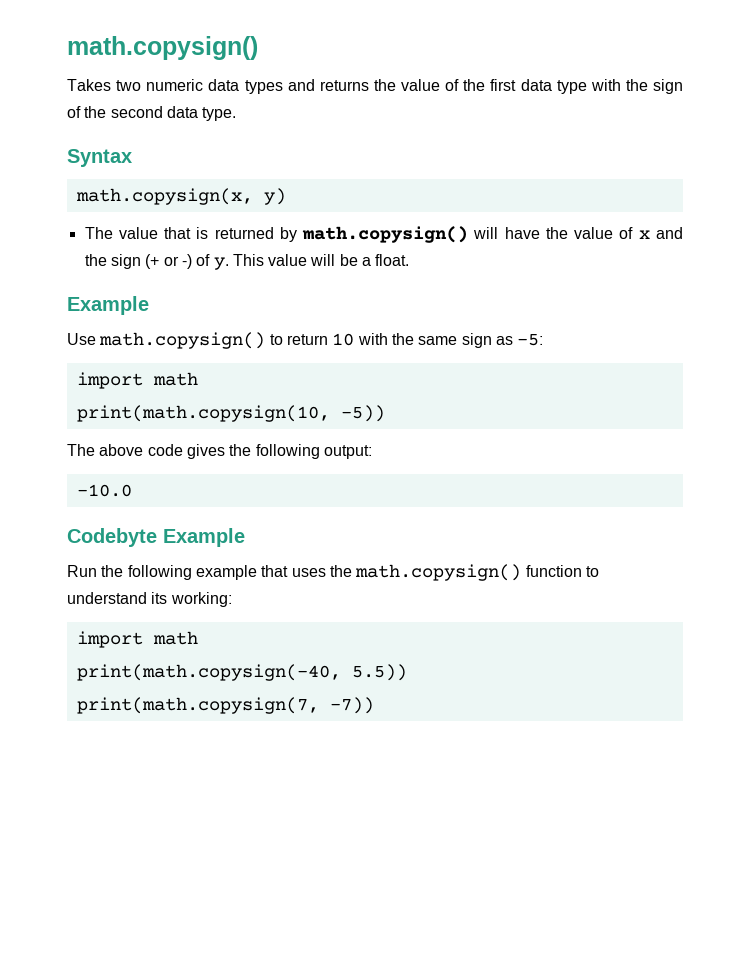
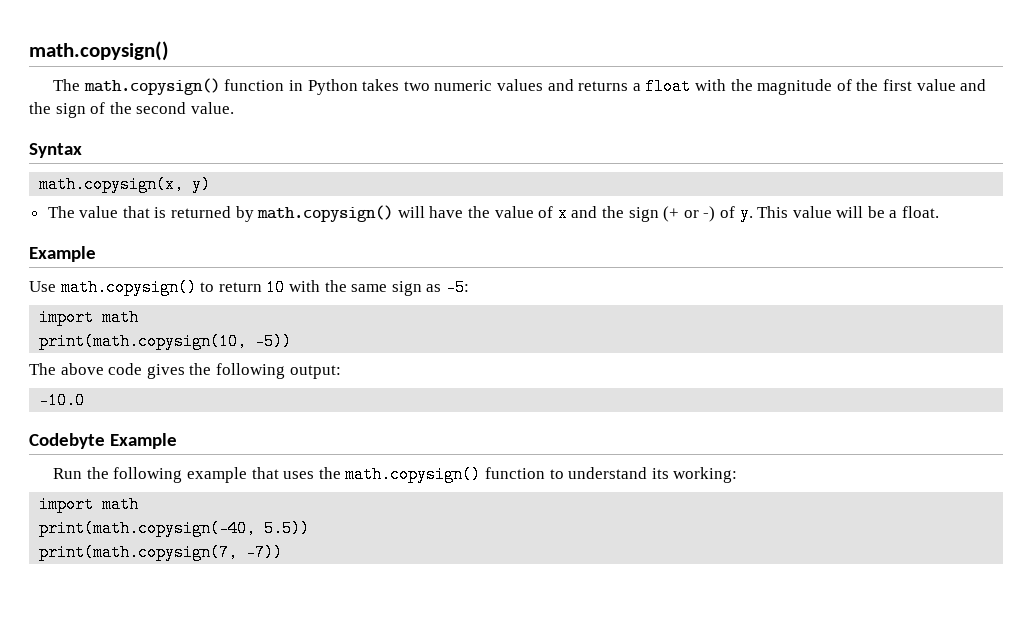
[67,79,621,94] Takes two numeric data types and returns the value of the first data type with -> [53,78,987,95] The math.copysign() function in Python takes two numeric values and returns a float with the magnitude of the first value and
[166,106,237,121] data type. -> [190,102,234,114] value.

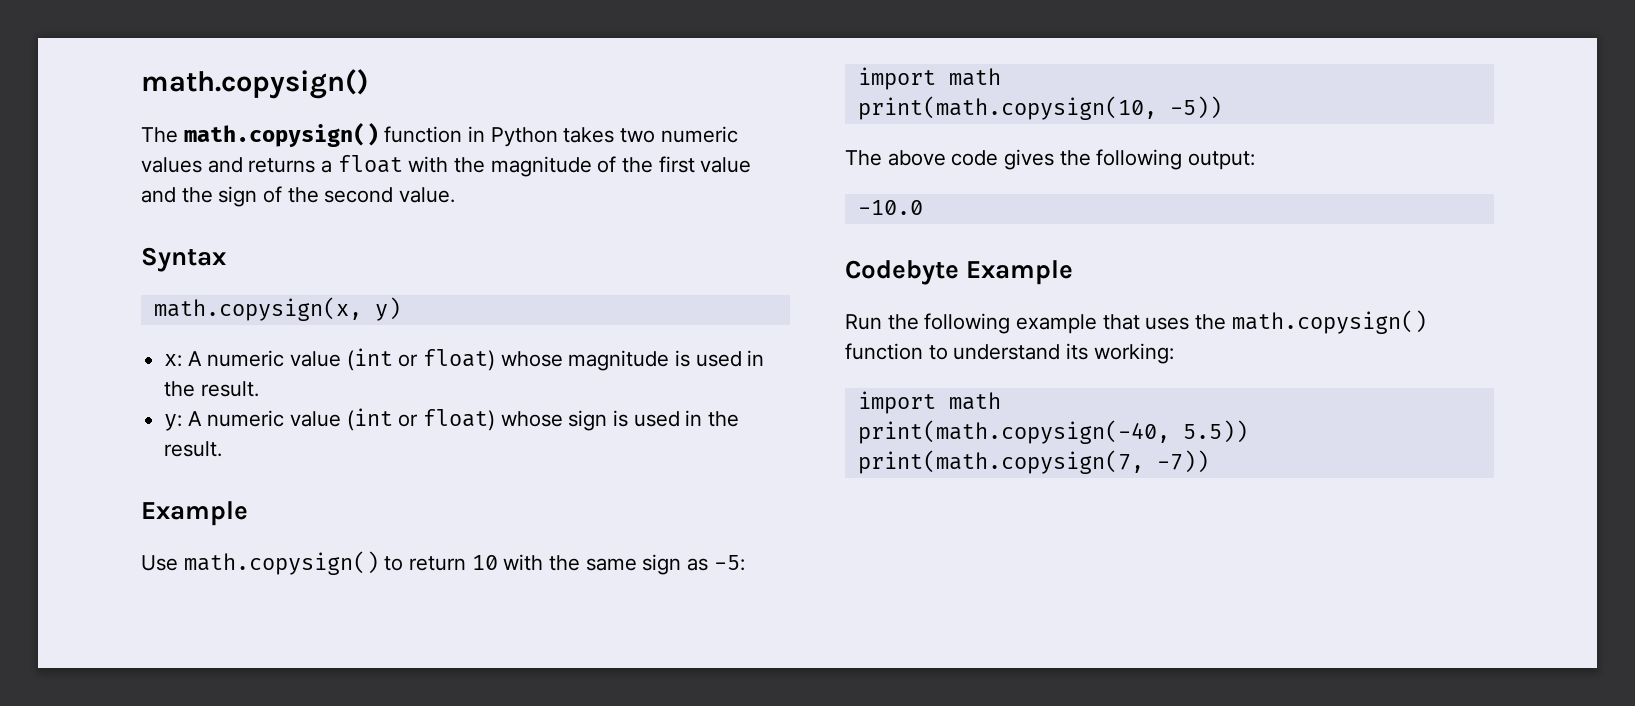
[47,205,940,222] The value that is returned by math.copysign() will have the value of x and the sign (+ or -) of y. This value will be a float. -> [164,348,765,371] [164,381,259,397] [164,408,740,431] [164,441,223,457] x: A numeric value (int or float) whose magnitude is used in the result. // y: A numeric value (int or float) whose sign is used in the result.

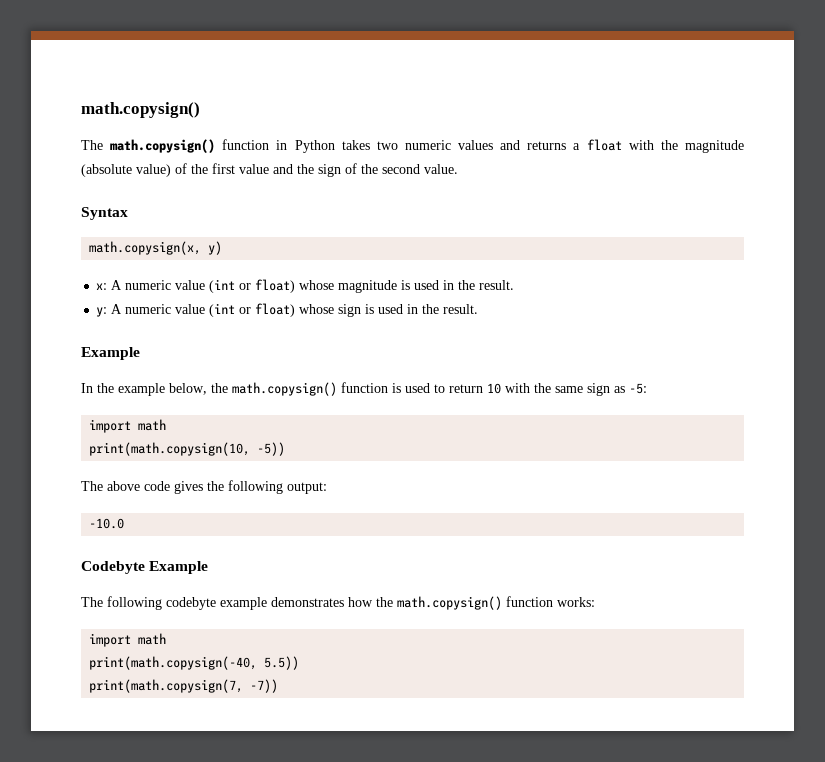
(592, 166) none -> [81,164,171,177] (absolute value)
[141,551,379,575] Use math.copysign() -> [81,382,430,396] In the example below, the math.copysign() function is used
[845,310,1427,334] [845,343,1174,364] Run the following example that uses the math.copysign() function to understand its working: -> [81,596,595,610] The following codebyte example demonstrates how the math.copysign() function works:

